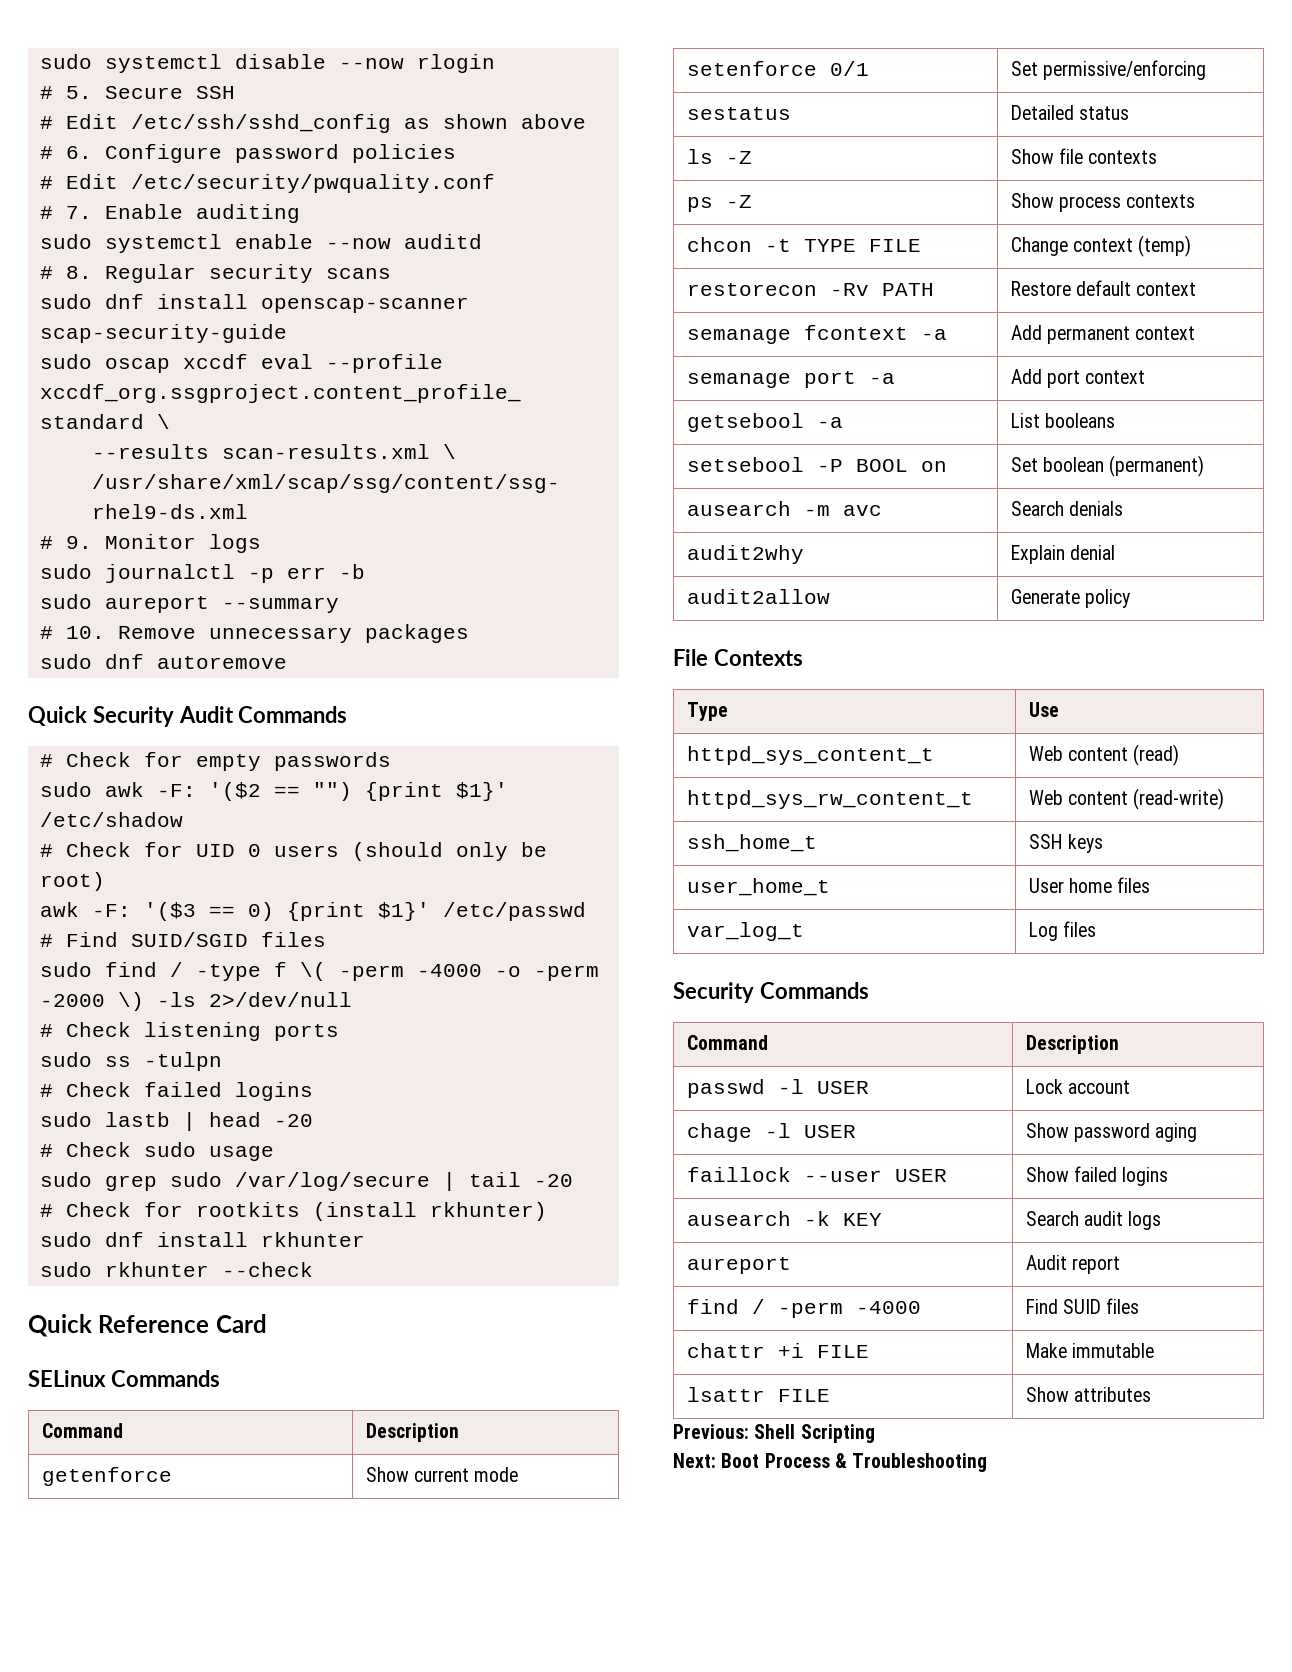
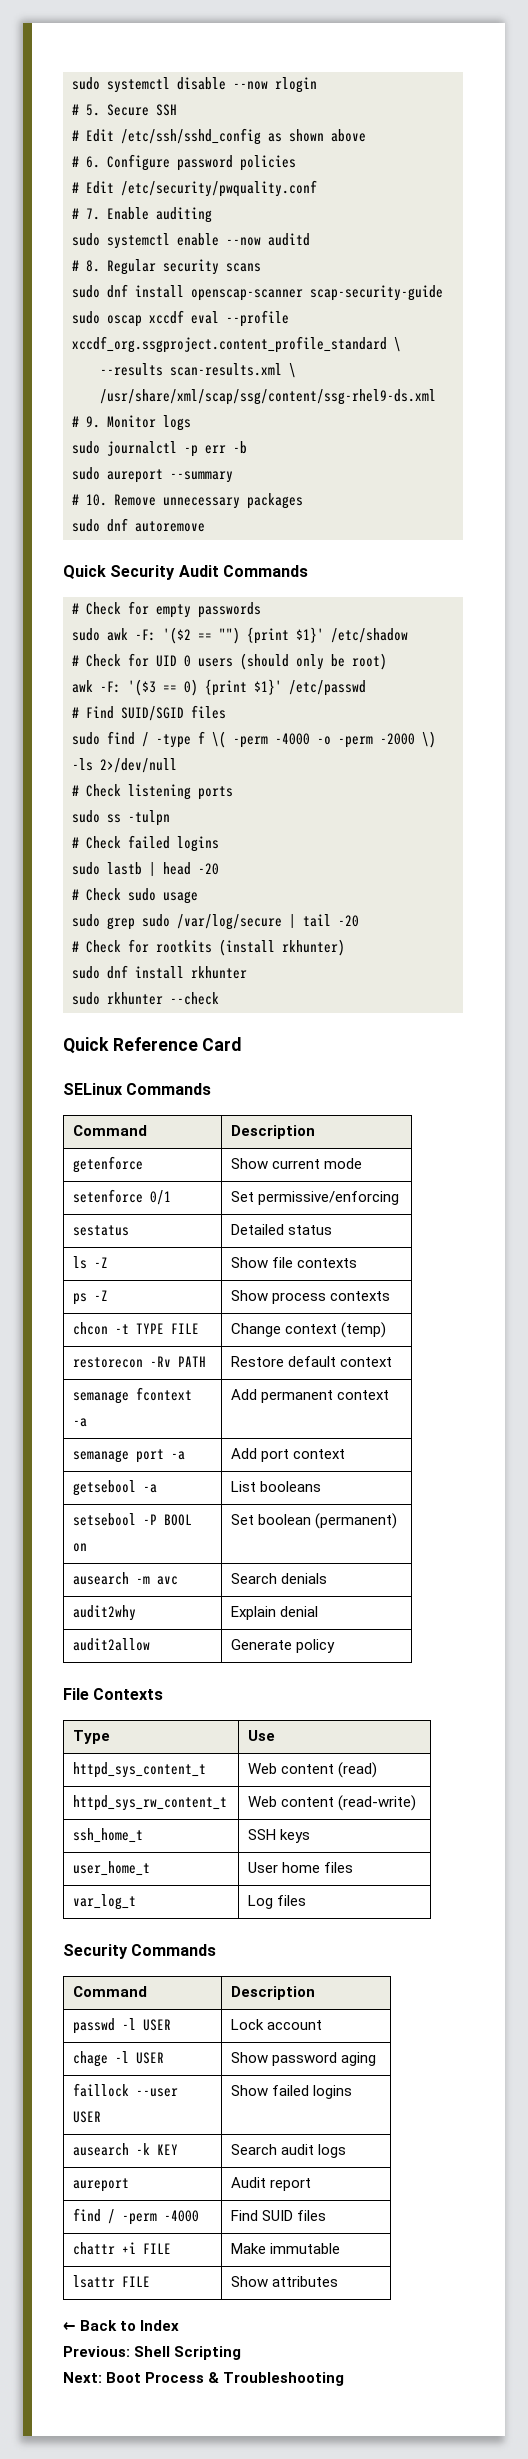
(1151, 1394) none -> [63,2320,180,2331] // ← Back to Index

